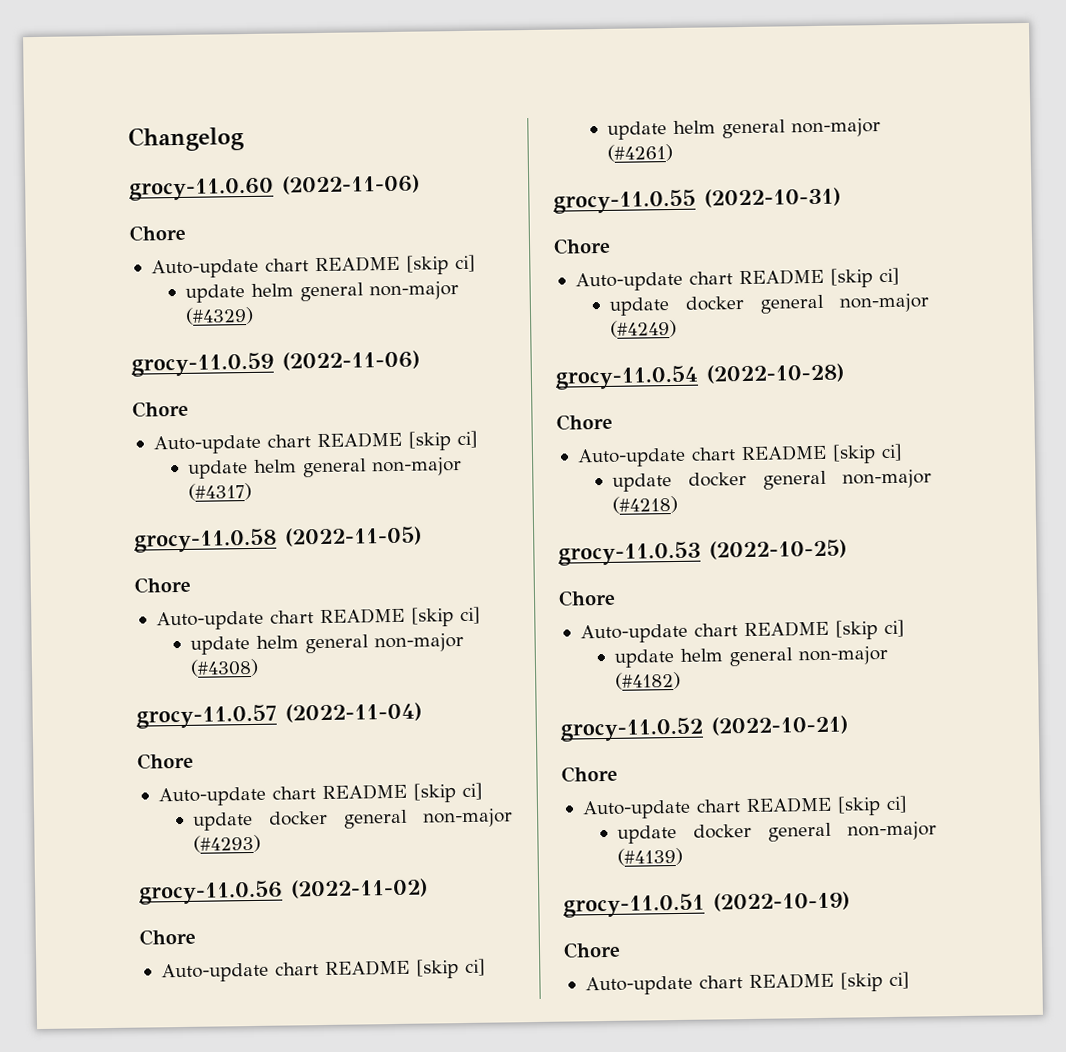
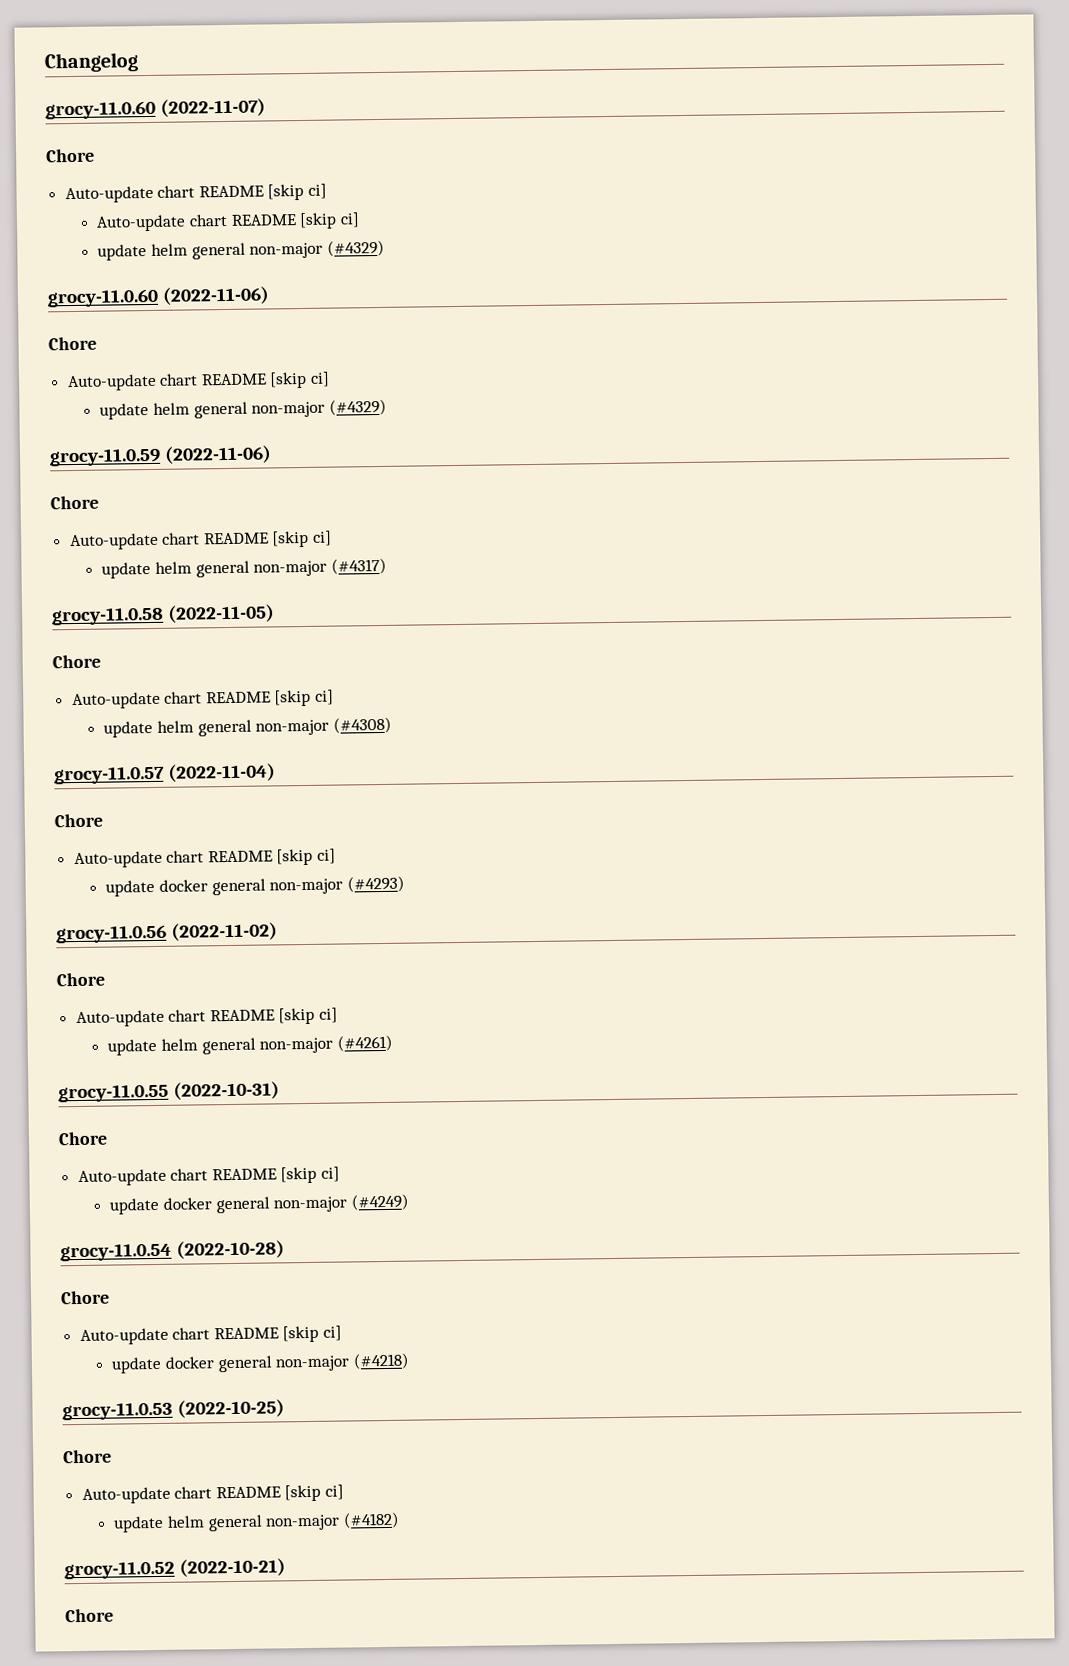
(244, 139) none -> [45,98,266,120] [46,148,95,163] [64,183,328,204] [96,212,360,232] [97,239,385,261] // grocy-11.0.60 (2022-11-07) // Chore // Auto-update chart README [skip ci] // Auto-update chart README [skip ci] // update helm general non-major (#4329)
[581,795,908,820] [616,821,937,844] [616,847,683,866] [563,891,850,918] [563,941,621,959] [584,971,910,996] // Auto-update chart README [skip ci] // update docker general non-major (#4139) // grocy-11.0.51 (2022-10-19) // Chore // Auto-update chart README [skip ci] -> (114, 1615) none

